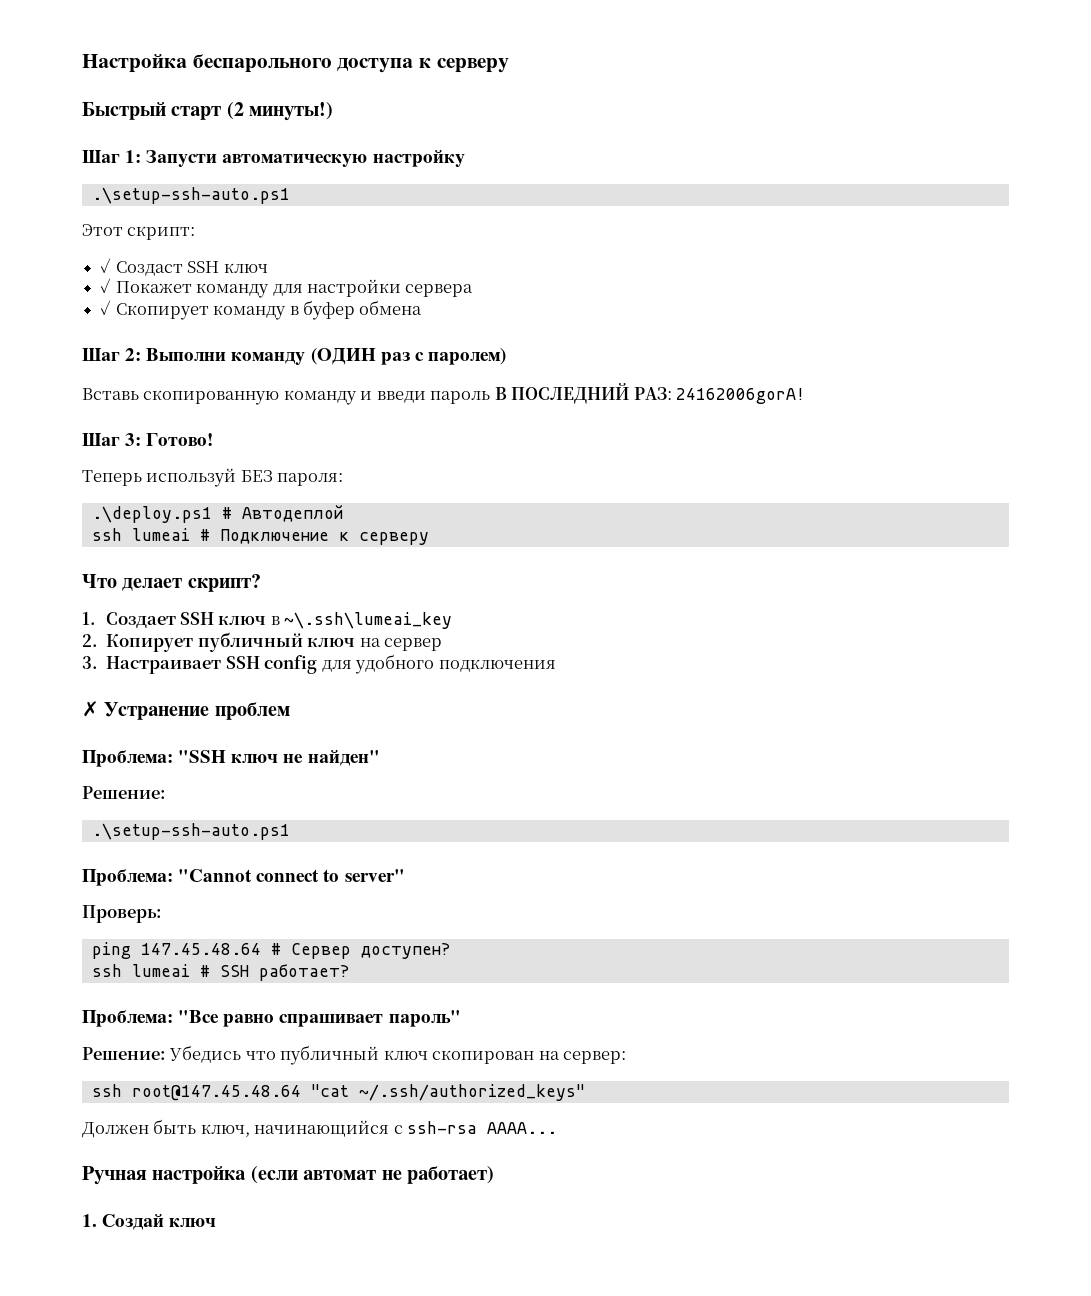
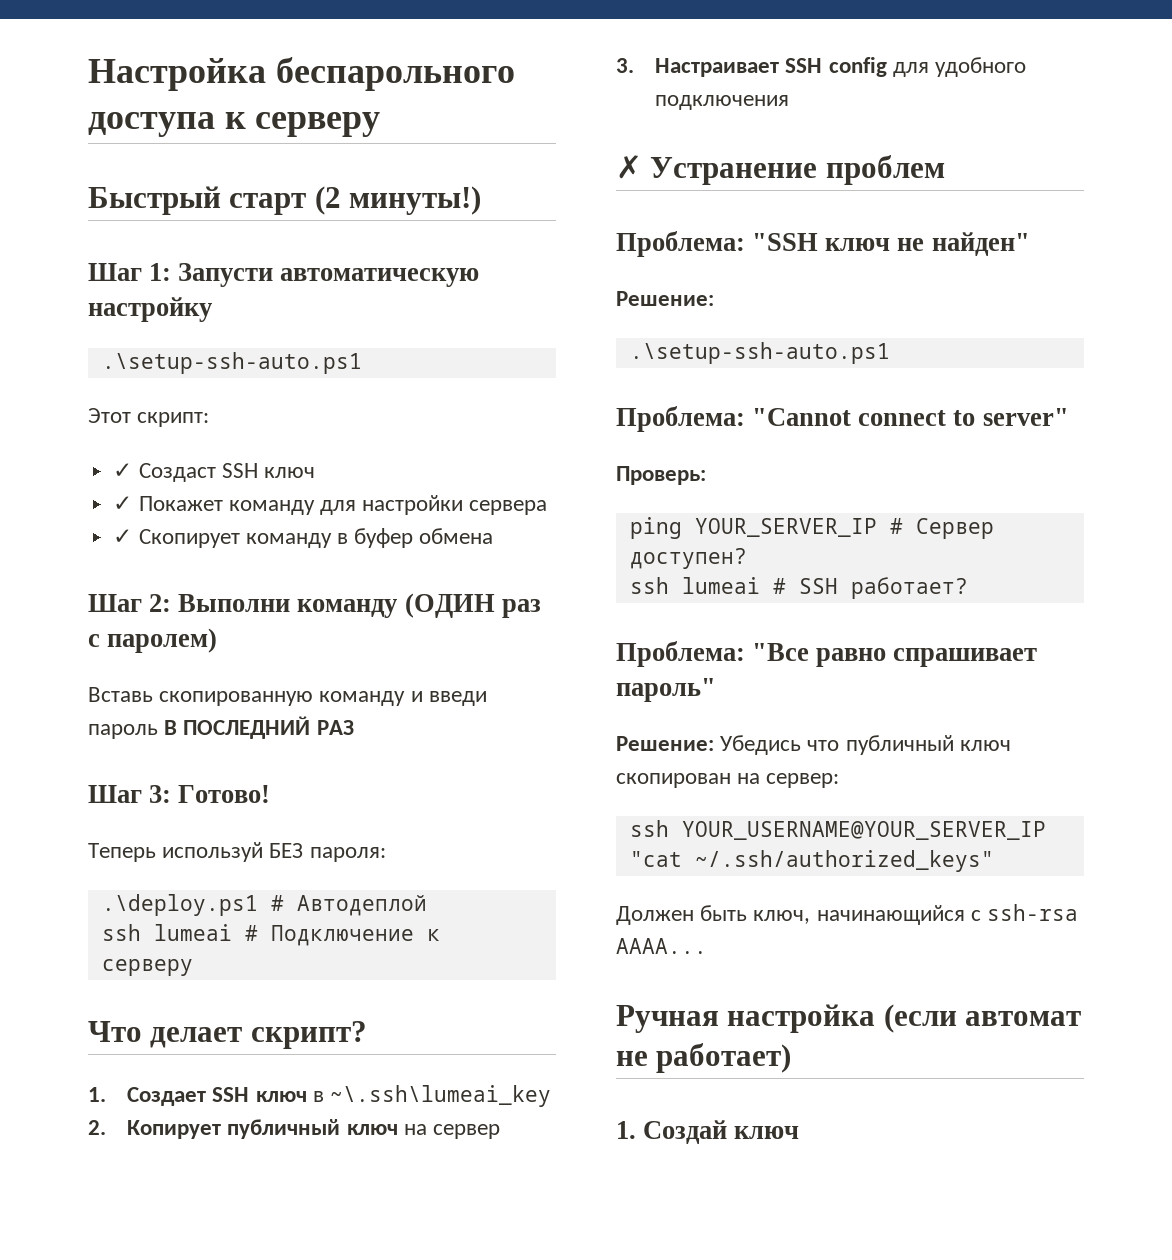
[633,387,806,404] РАЗ: 24162006gorA! -> [316,720,354,735] РАЗ
[140,943,261,955] 147.45.48.64 -> [694,518,877,537] YOUR_SERVER_IP
[131,1085,301,1101] root@147.45.48.64 -> [681,821,1046,840] YOUR_USERNAME@YOUR_SERVER_IP

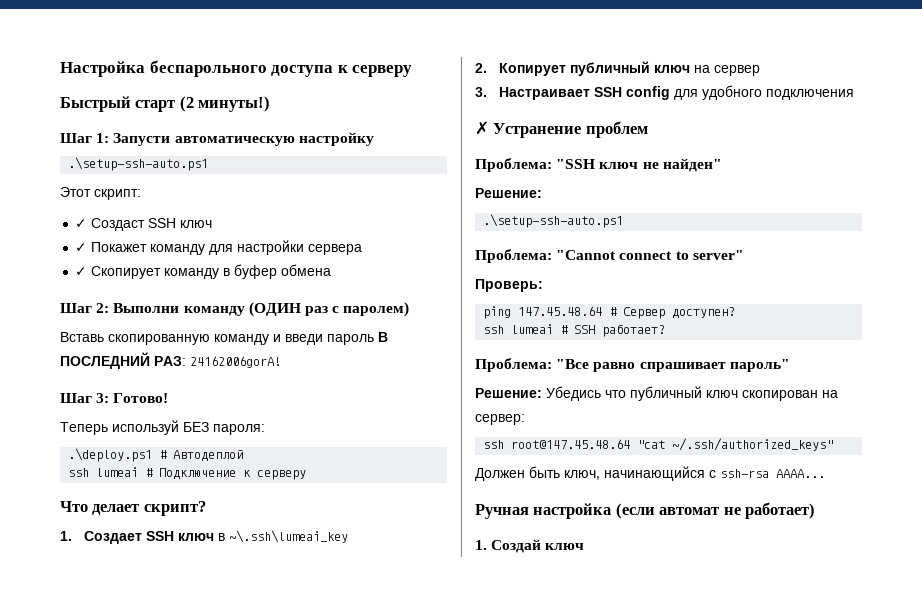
[316,720,354,735] РАЗ -> [154,356,281,368] РАЗ: 24162006gorA!
[694,518,877,537] YOUR_SERVER_IP -> [518,306,603,316] 147.45.48.64
[681,821,1046,840] YOUR_USERNAME@YOUR_SERVER_IP -> [511,439,631,449] root@147.45.48.64

